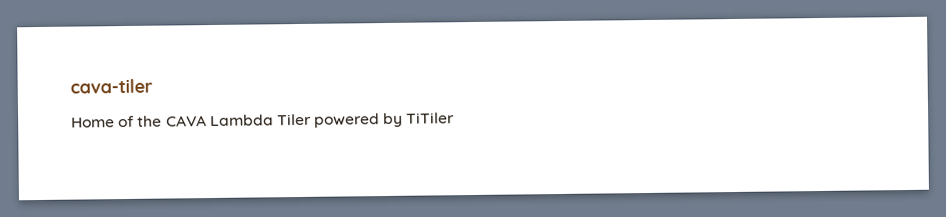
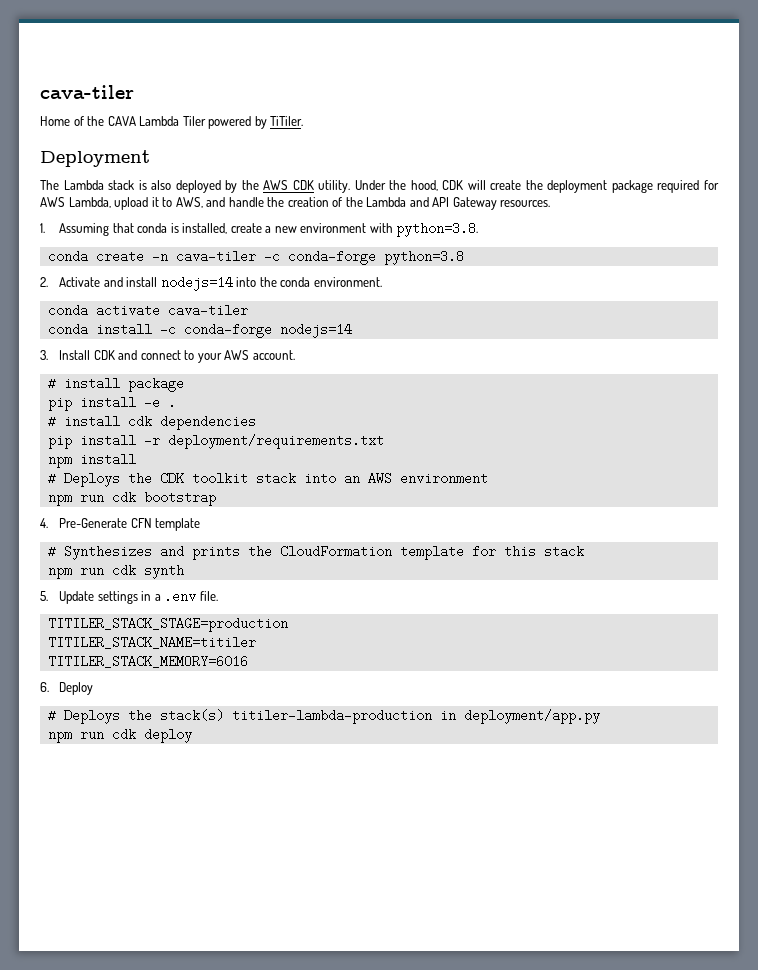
[406,112,456,124] TiTiler -> [270,116,304,126] [40,150,150,167] [40,180,719,193] [40,197,551,210] [40,222,479,237] [47,250,464,265] [40,276,382,291] [47,304,248,317] [47,323,352,338] [40,350,295,363] [47,377,184,392] [47,396,176,411] [47,415,256,430] [47,434,384,449] [47,453,136,468] [47,472,488,487] [47,491,216,506] [40,518,201,531] [47,545,584,560] [47,564,184,579] [40,590,218,604] [47,617,288,632] [47,636,256,649] [47,655,248,668] [40,682,94,695] [47,709,600,724] [47,728,192,743] TiTiler. // Deployment // The Lambda stack is also deployed by the AWS CDK utility. Under the hood, CDK will create the deployment package required for AWS Lambda, upload it to AWS, and handle the creation of the Lambda and API Gateway resources. // 1. Assuming that conda is installed, create a new environment with python=3.8. // conda create -n cava-tiler -c conda-forge python=3.8 // 2. Activate and install nodejs=14 into the conda environment. // conda activate cava-tiler // conda install -c conda-forge nodejs=14 // 3. Install CDK and connect to your AWS account. // # install package // pip install -e . // # install cdk dependencies // pip install -r deployment/requirements.txt // npm install // # Deploys the CDK toolkit stack into an AWS environment // npm run cdk bootstrap // 4. Pre-Generate CFN template // # Synthesizes and prints the CloudFormation template for this stack // npm run cdk synth // 5. Update settings in a .env file. // TITILER_STACK_STAGE=production // TITILER_STACK_NAME=titiler // TITILER_STACK_MEMORY=6016 // 6. Deploy // # Deploys the stack(s) titiler-lambda-production in deployment/app.py // npm run cdk deploy

